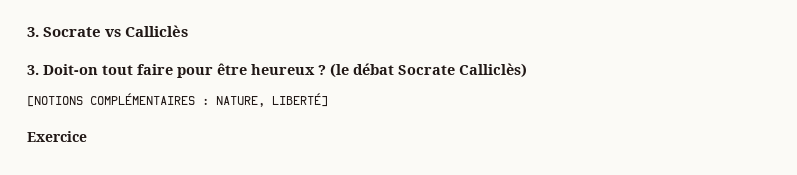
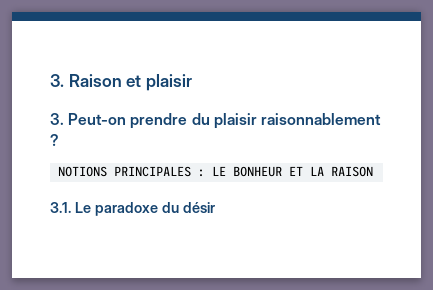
[27,25,189,37] [27,63,527,78] [27,93,328,107] [27,131,87,142] 3. Socrate vs Calliclès // 3. Doit-on tout faire pour être heureux ? (le débat Socrate Calliclès) // [NOTIONS COMPLÉMENTAIRES : NATURE, LIBERTÉ] // Exercice -> [50,74,192,91] [50,113,381,129] [50,134,59,146] [57,166,373,177] [50,202,215,216] 3. Raison et plaisir // 3. Peut-on prendre du plaisir raisonnablement ? // NOTIONS PRINCIPALES : LE BONHEUR ET LA RAISON // 3.1. Le paradoxe du désir

